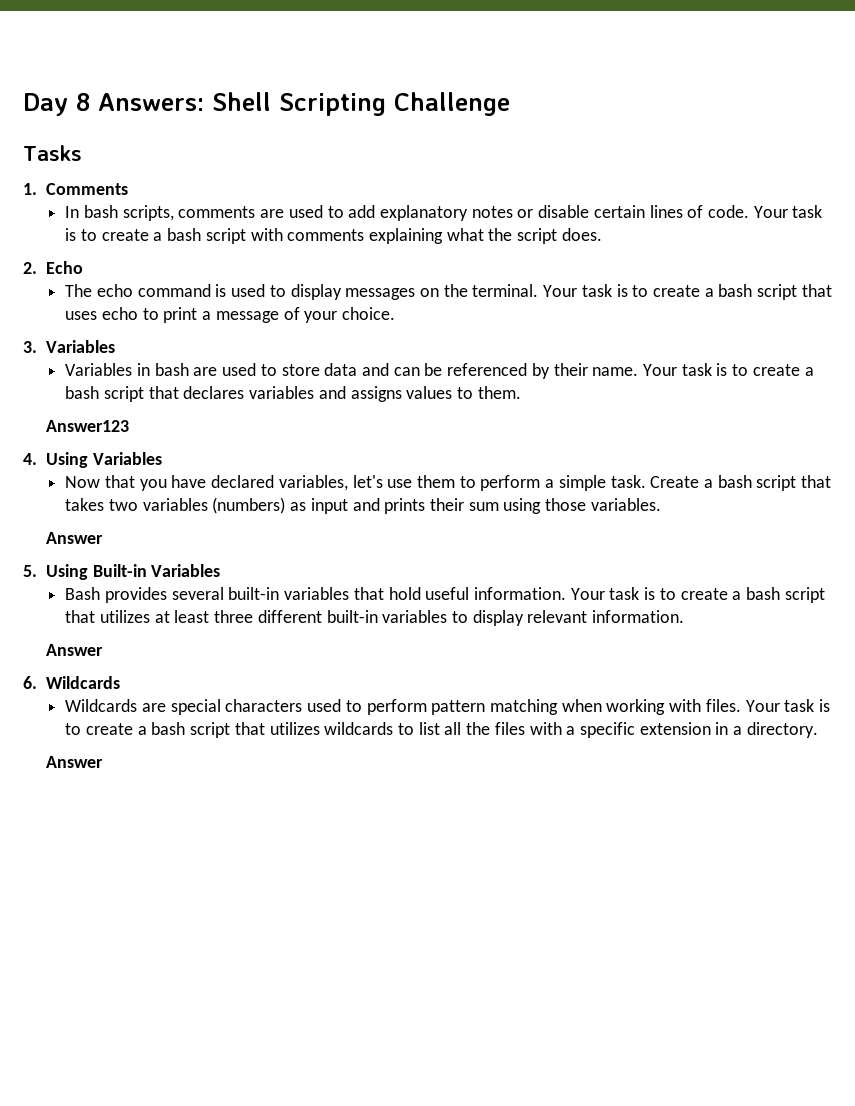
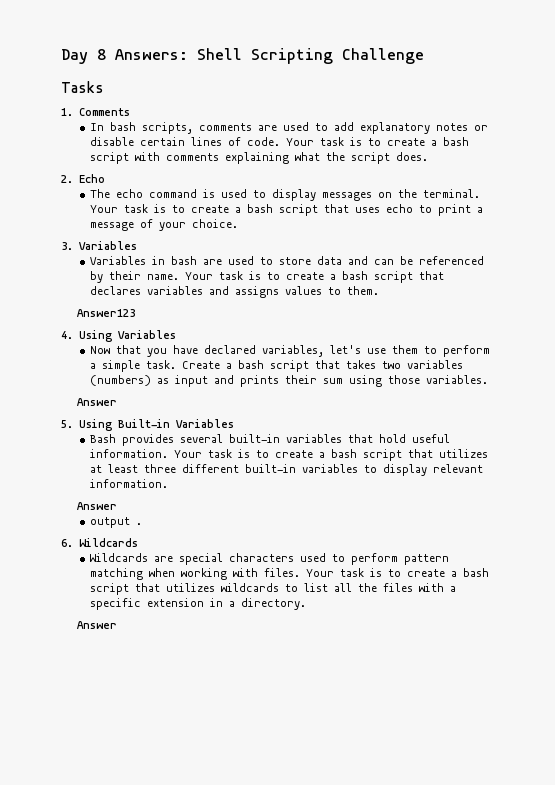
(103, 650) none -> [90,517,143,528] // output .

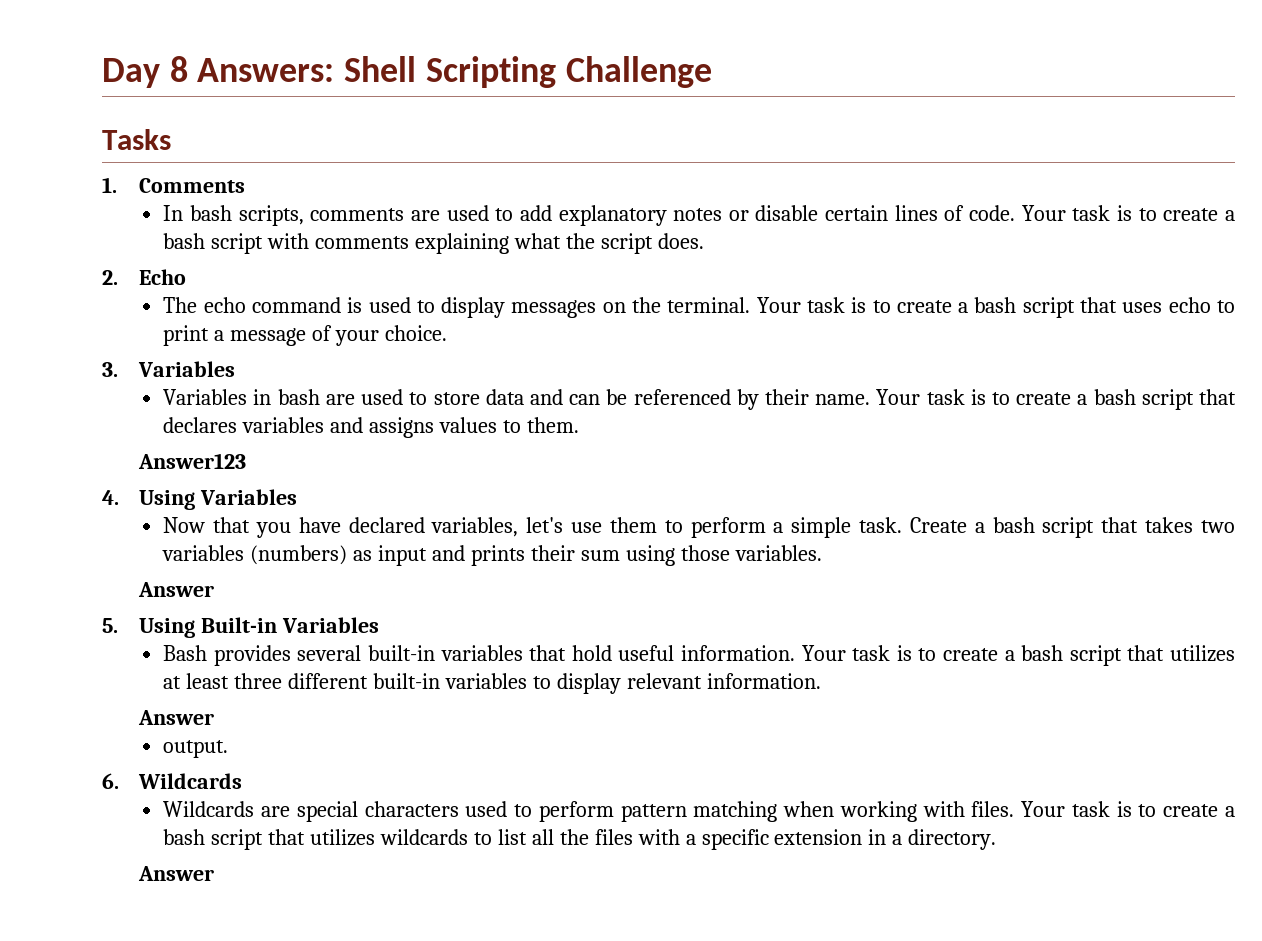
[90,517,143,528] output . -> [163,740,229,758] output.

